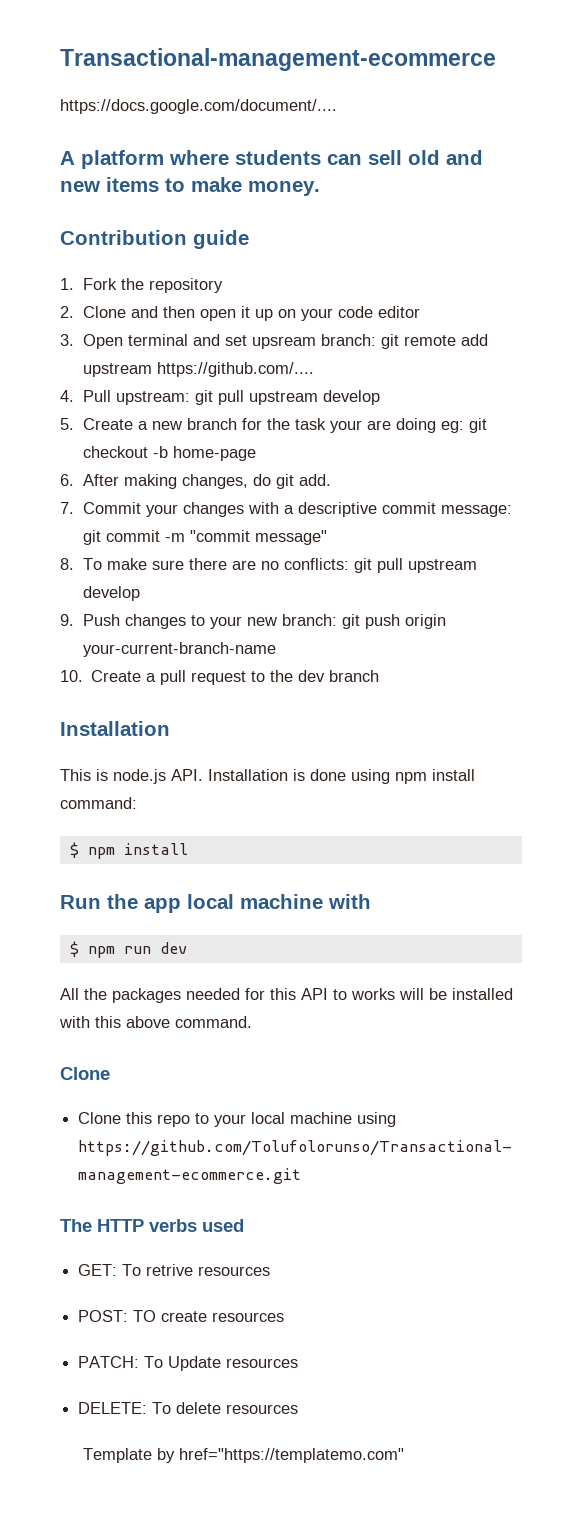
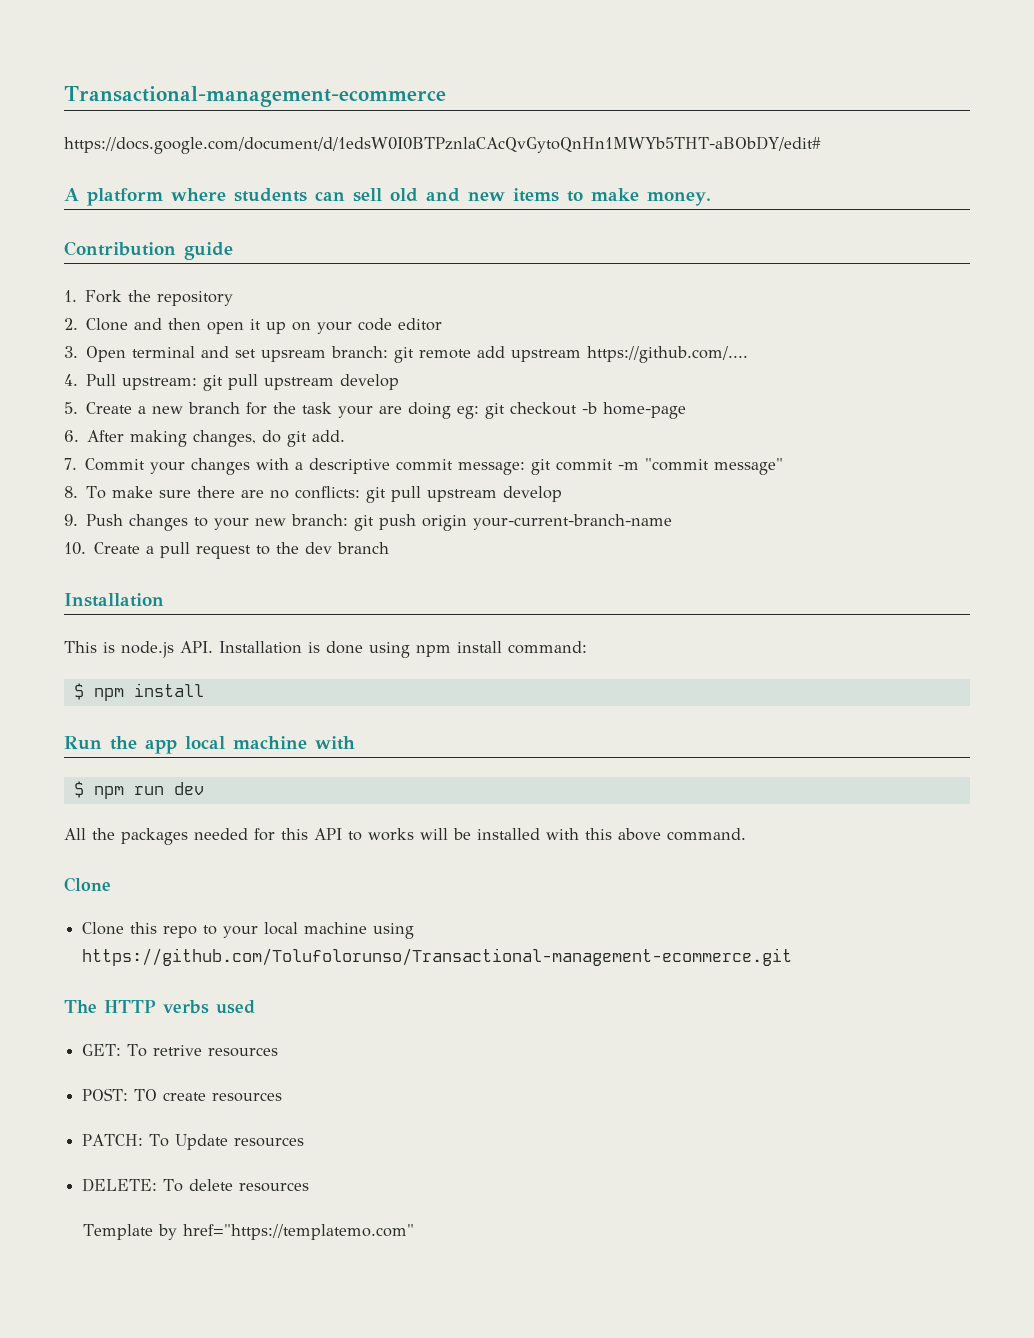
[60,99,337,114] https://docs.google.com/document/.... -> [64,136,821,154] https://docs.google.com/document/d/1edsW0I0BTPznlaCAcQvGytoQnHn1MWYb5THT-aBObDY/edit#

